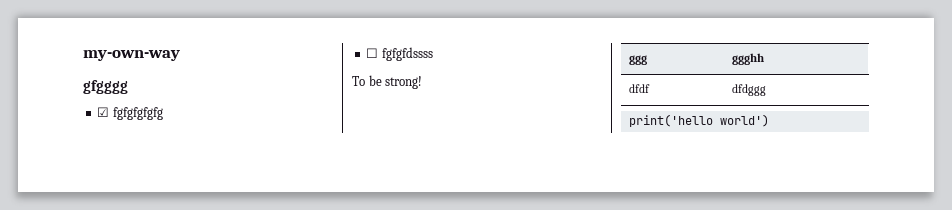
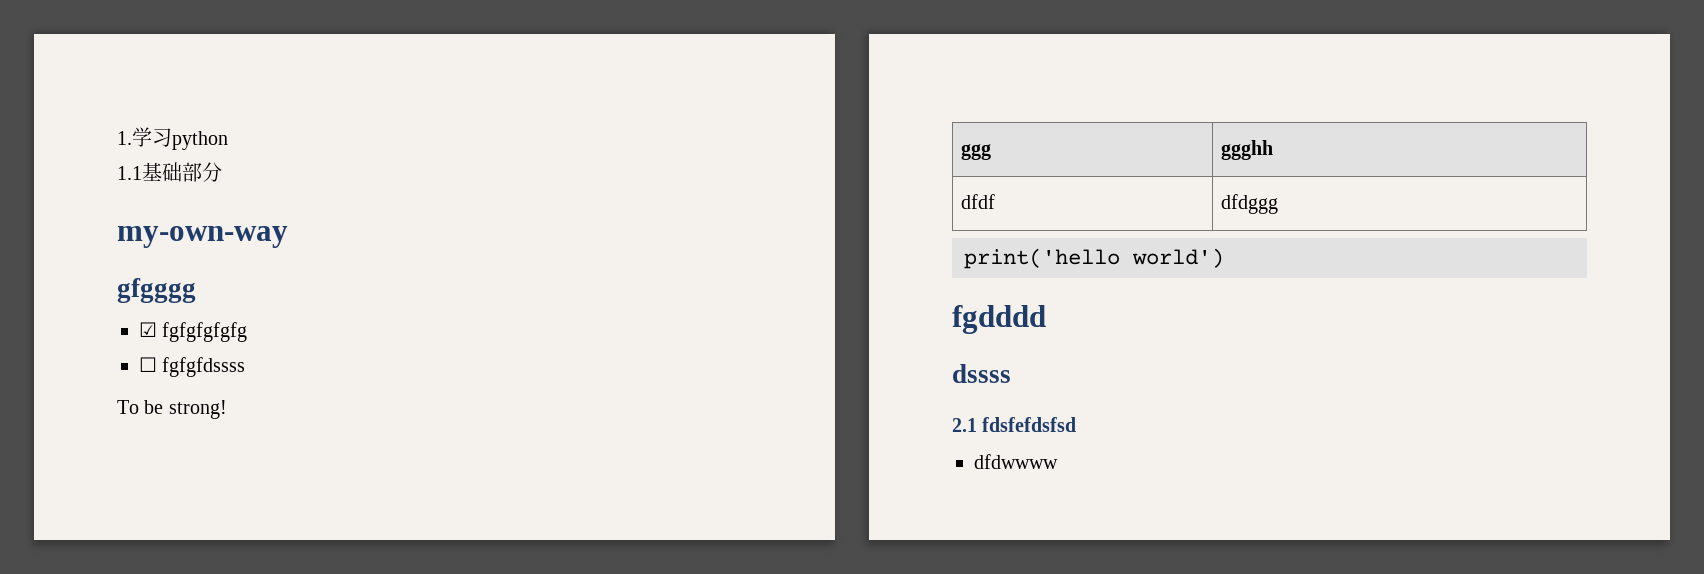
(83, 55) none -> [117,127,228,150] [117,162,222,182] 1.学习python // 1.1基础部分 //
(769, 120) none -> [952,305,1046,334] [952,364,1011,383] [952,417,1077,432] [974,454,1058,469] // fgdddd // dssss // 2.1 fdsfefdsfsd // dfdwwww

